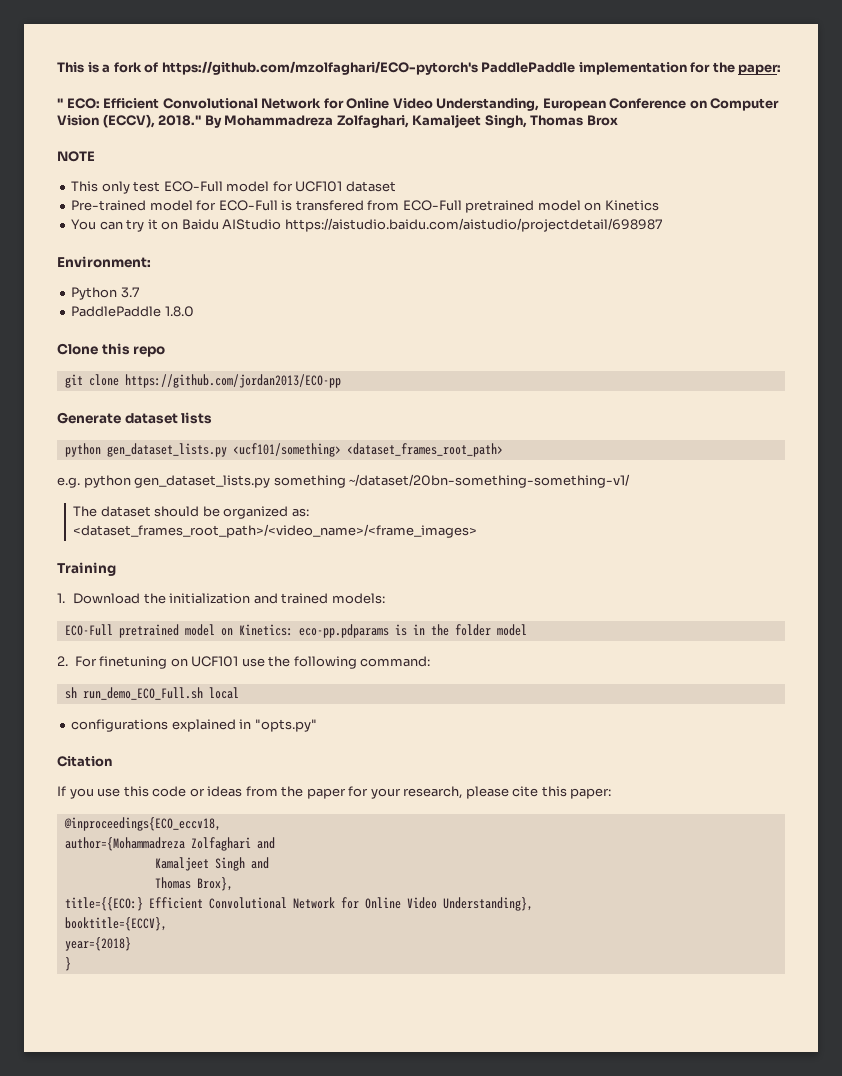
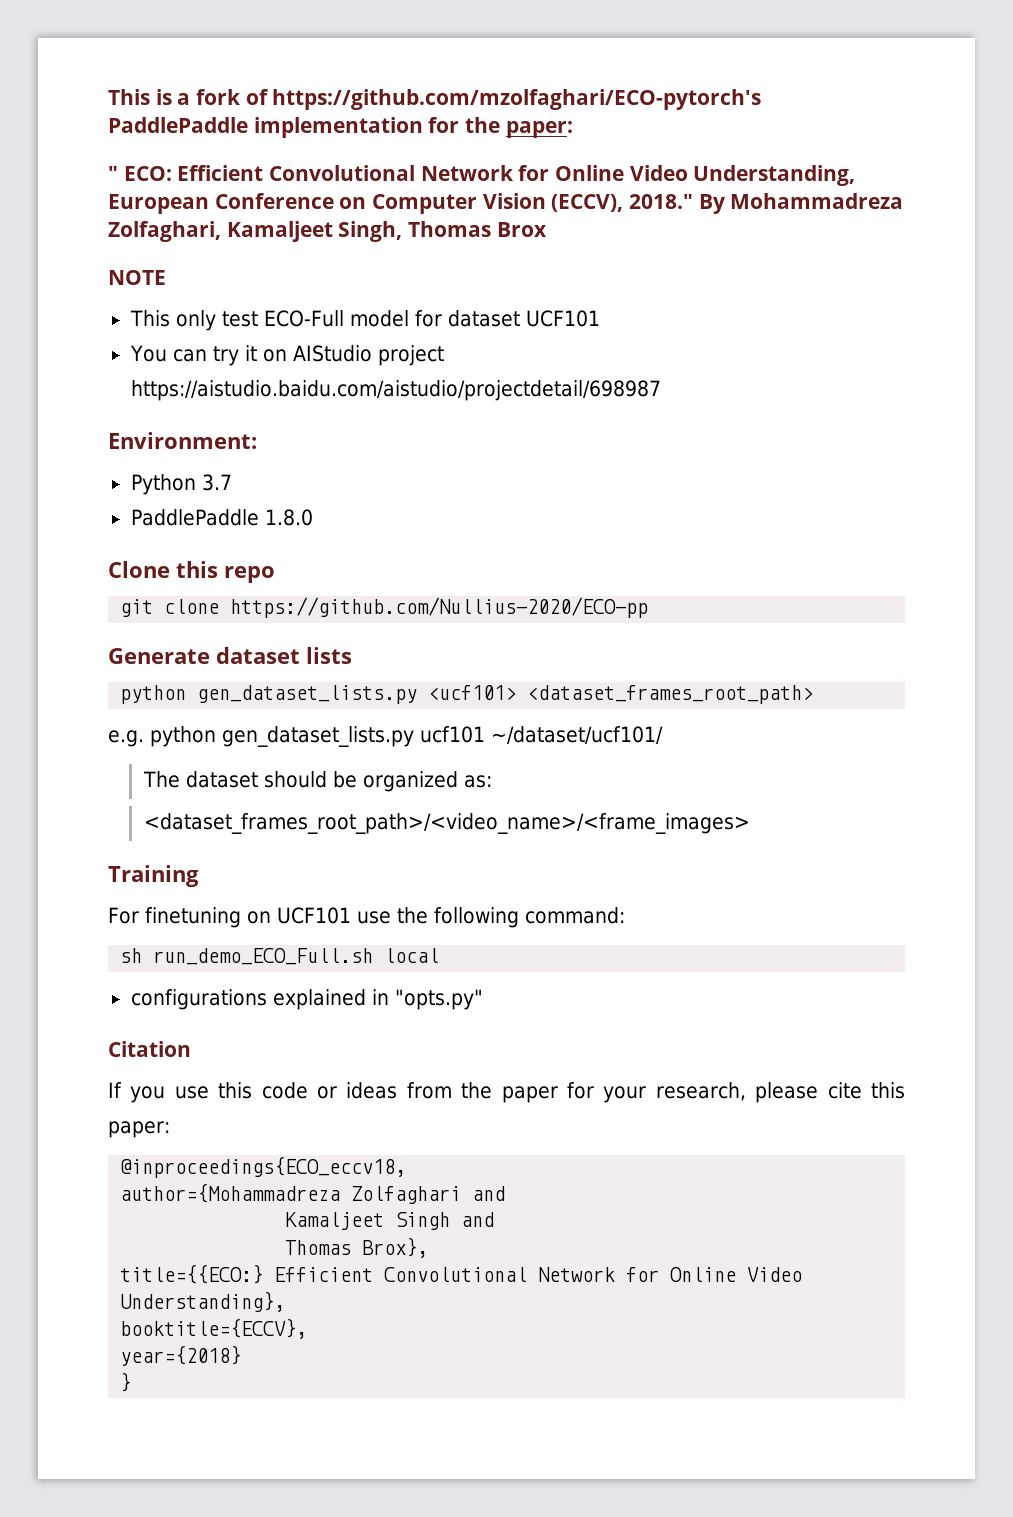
[295,181,396,192] [71,200,659,213] UCF101 dataset // Pre-trained model for ECO-Full is transfered from ECO-Full pretrained model on Kinetics -> [447,310,600,327] dataset UCF101
[181,219,282,230] Baidu AIStudio -> [292,345,444,366] AIStudio project
[124,374,341,388] https://github.com/jordan2013/ECO-pp -> [230,597,649,618] https://github.com/Nullius-2020/ECO-pp
[232,443,341,457] <ucf101/something> -> [428,685,517,700] <ucf101>
[273,474,631,488] something ~/dataset/20bn-something-something-v1/ -> [420,726,663,744] ucf101 ~/dataset/ucf101/
[57,593,385,604] [64,624,527,638] [57,656,68,666] 1. Download the initialization and trained models: // ECO-Full pretrained model on Kinetics: eco-pp.pdparams is in the folder model // 2. -> (199, 876) none

